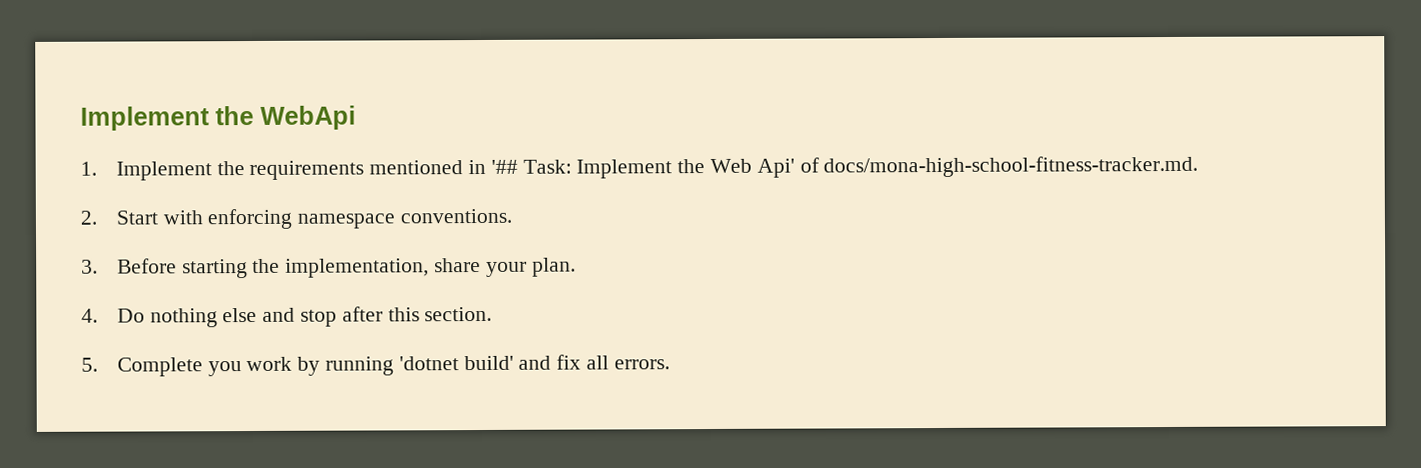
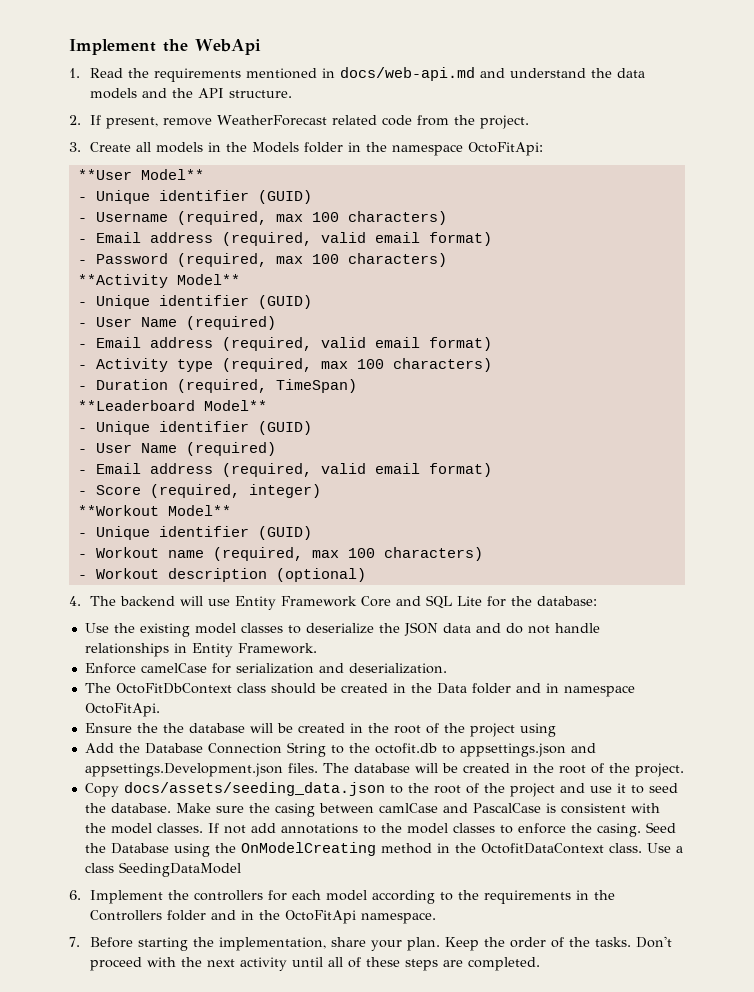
[115,161,212,181] Implement -> [90,68,124,78] Read
[490,155,1199,179] [80,208,512,230] [81,259,98,274] '## Task: Implement the Web Api' of docs/mona-high-school-fitness-tracker.md. // 2. Start with enforcing namespace conventions. // 3. -> [340,67,646,81] [90,88,293,99] [69,115,530,129] [69,142,544,156] [77,169,204,180] [77,190,312,204] [77,211,447,225] [77,232,492,246] [77,253,447,267] [77,274,240,288] [77,295,312,309] [77,316,276,330] [77,337,492,351] [77,358,492,372] [77,379,357,393] [77,400,267,411] [77,421,312,435] [77,442,276,456] [77,463,492,477] [77,484,321,498] [77,505,231,516] [77,526,312,540] [77,547,483,561] [77,568,366,582] [69,595,598,610] [84,622,600,637] [84,643,317,657] [84,663,447,674] [84,683,635,697] [84,703,160,717] [84,723,556,737] [84,742,596,757] [84,763,684,777] [84,782,678,797] [84,803,660,817] [84,822,676,837] [84,842,683,857] [84,862,241,877] [69,890,616,904] [90,910,437,924] [69,937,80,947] docs/web-api.md and understand the data models and the API structure. // 2. If present, remove WeatherForecast related code from the project. // 3. Create all models in the Models folder in the namespace OctoFitApi: // **User Model** // - Unique identifier (GUID) // - Username (required, max 100 characters) // - Email address (required, valid email format) // - Password (required, max 100 characters) // **Activity Model** // - Unique identifier (GUID) // - User Name (required) // - Email address (required, valid email format) // - Activity type (required, max 100 characters) // - Duration (required, TimeSpan) // **Leaderboard Model** // - Unique identifier (GUID) // - User Name (required) // - Email address (required, valid email format) // - Score (required, integer) // **Workout Model** // - Unique identifier (GUID) // - Workout name (required, max 100 characters) // - Workout description (optional) // 4. The backend will use Entity Framework Core and SQL Lite for the database: // Use the existing model classes to deserialize the JSON data and do not handle relationships in Entity Framework. // Enforce camelCase for serialization and deserialization. // The OctoFitDbContext class should be created in the Data folder and in namespace OctoFitApi. // Ensure the the database will be created in the root of the project using // Add the Database Connection String to the octofit.db to appsettings.json and appsettings.Development.json files. The database will be created in the root of the project. // Copy docs/assets/seeding_data.json to the root of the project and use it to seed the database. Make sure the casing between camlCase and PascalCase is consistent with the model classes. If not add annotations to the model classes to enforce the casing. Seed the Database using the OnModelCreating method in the OctofitDataContext class. Use a class SeedingDataModel // 6. Implement the controllers for each model according to the requirements in the Controllers folder and in the OctoFitApi namespace. // 7.
[81,306,493,328] [81,354,670,377] // 4. Do nothing else and stop after this section. // 5. Complete you work by running 'dotnet build' and fix all errors. -> [445,936,673,951] [90,957,541,971] Keep the order of the tasks. Don't proceed with the next activity until all of these steps are completed.

